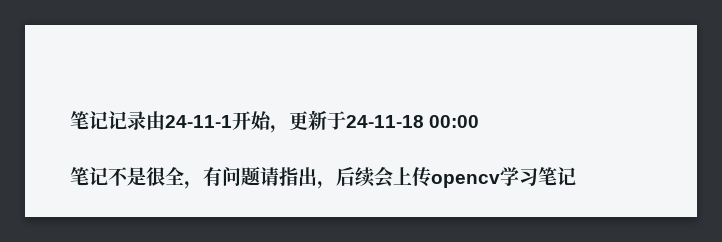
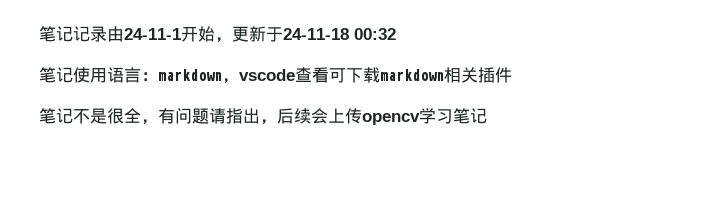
[429,115,480,128] 00:00 -> [354,28,396,40] [39,67,512,84] 00:32 // 笔记使用语言：markdown，vscode查看可下载markdown相关插件

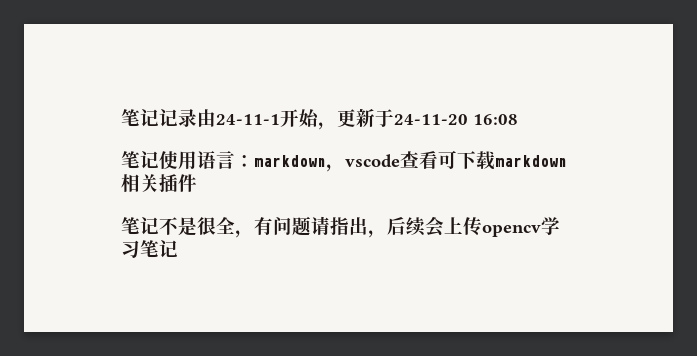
[283,28,396,40] 24-11-18 00:32 -> [394,114,518,125] 24-11-20 16:08

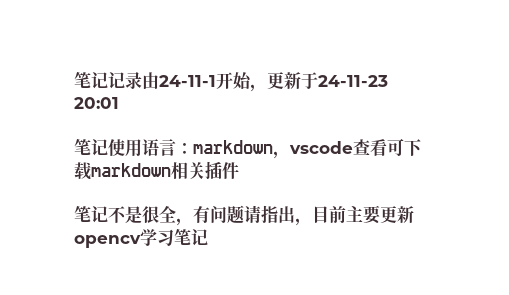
[394,114,518,125] 24-11-20 16:08 -> [318,75,388,87] [74,97,119,109] 24-11-23 20:01
[387,216,482,237] 后续会上传 -> [312,205,414,224] 目前主要更新

